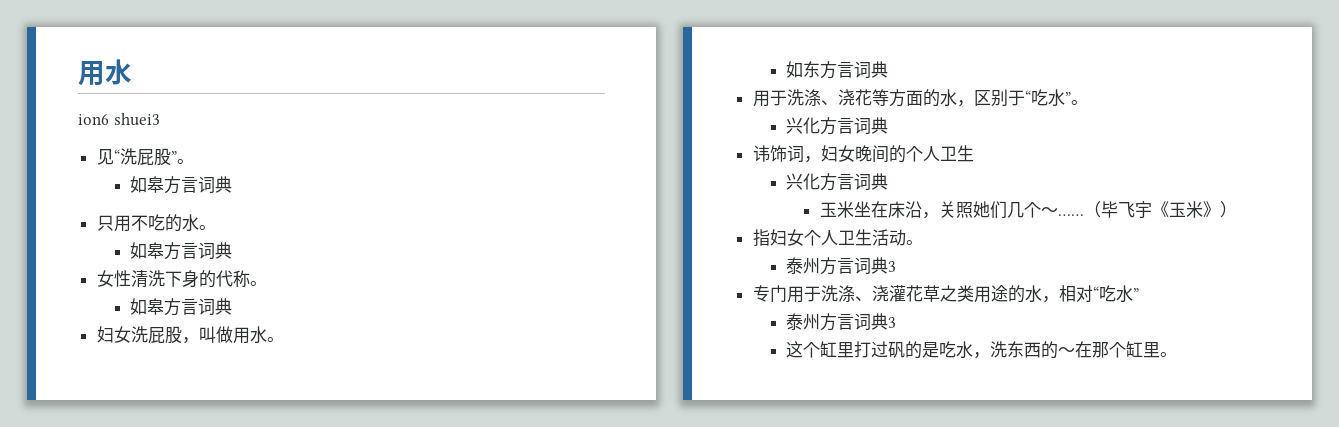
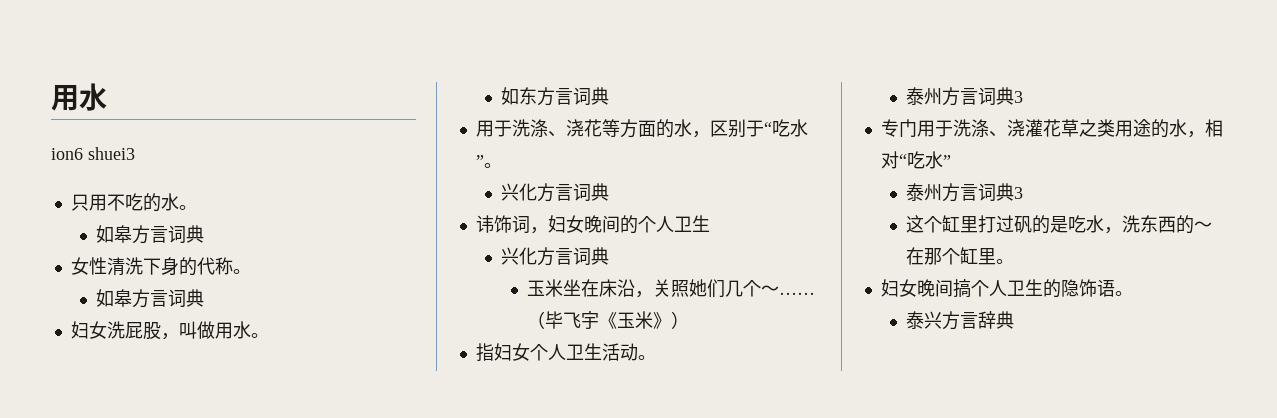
[96,148,194,166] [130,176,233,194] // 见“洗屁股”。 // 如皋方言词典 -> (135, 153) none
(1178, 354) none -> [880,279,1133,298] [906,311,1015,330] // 妇女晚间搞个人卫生的隐饰语。 // 泰兴方言辞典

